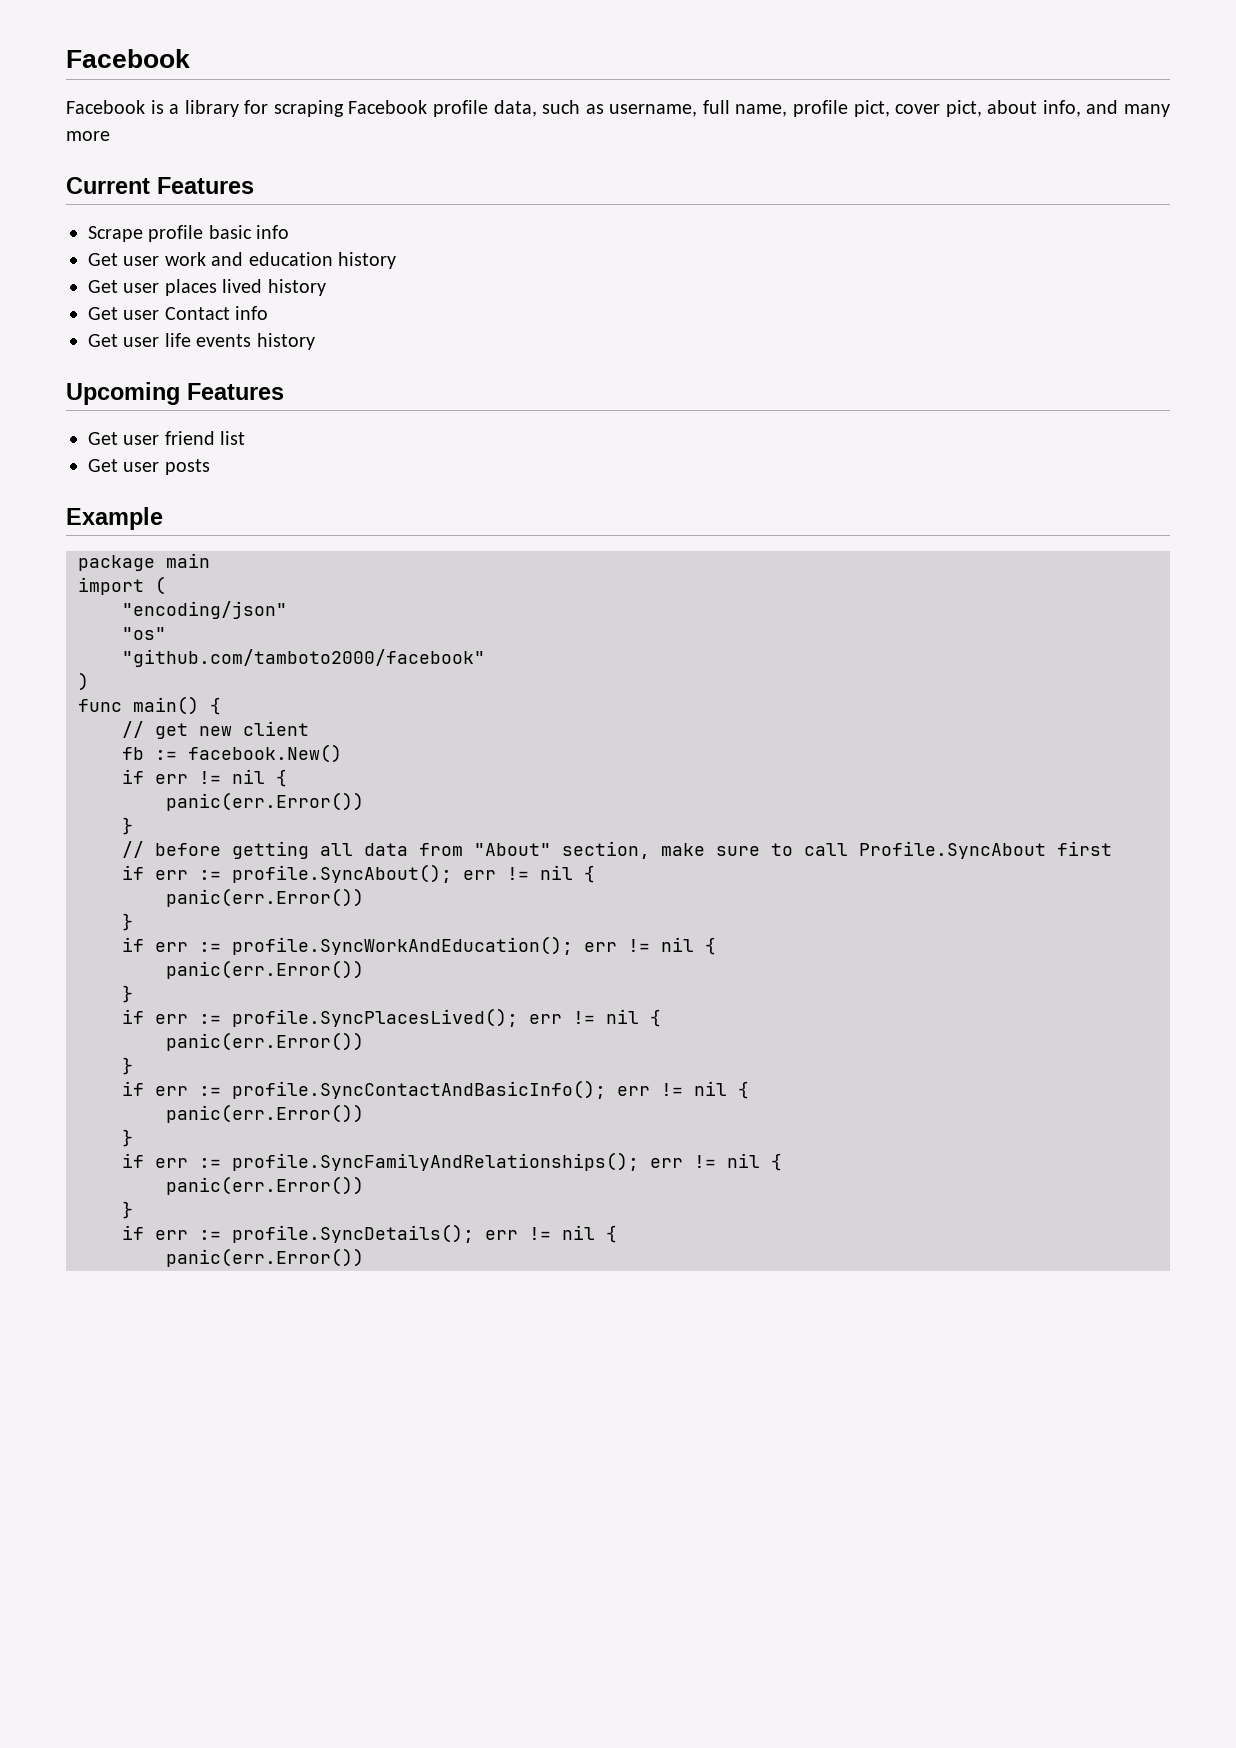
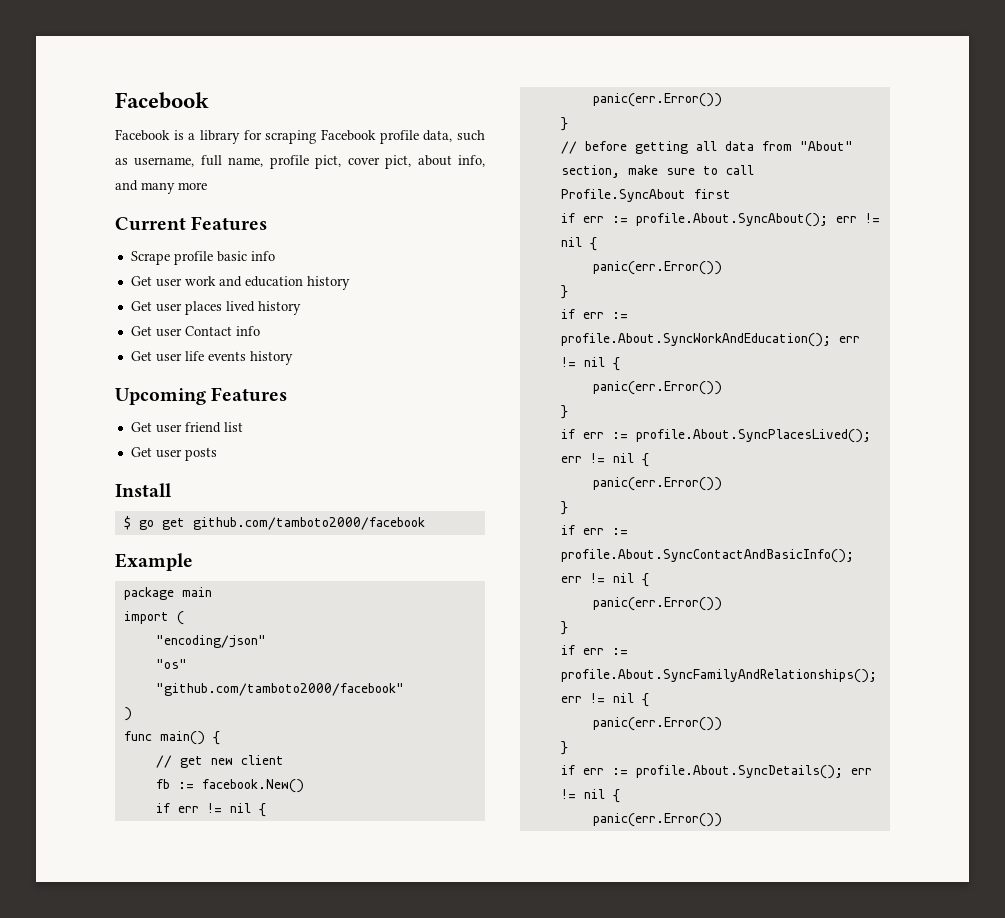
(210, 467) none -> [115,483,172,497] [123,516,425,530] // Install // $ go get github.com/tamboto2000/facebook
[232,864,595,883] [166,888,364,907] [122,913,133,931] [122,936,716,955] [166,960,364,979] [122,985,133,1003] [122,1008,661,1027] [166,1032,364,1051] [122,1057,133,1075] [122,1080,749,1099] [166,1104,364,1123] [122,1129,133,1147] [122,1152,782,1171] [166,1176,364,1195] [122,1201,133,1219] [122,1224,474,1243] profile.SyncAbout(); err != nil { // panic(err.Error()) // } // if err := profile.SyncWorkAndEducation(); err != nil { // panic(err.Error()) // } // if err := profile.SyncPlacesLived(); err != nil { // panic(err.Error()) // } // if err := profile.SyncContactAndBasicInfo(); err != nil { // panic(err.Error()) // } // if err := profile.SyncFamilyAndRelationships(); err != nil { // panic(err.Error()) // } // if err := profile.SyncDetails(); -> [635,213,880,227] [560,237,597,251] [592,261,722,275] [560,285,568,299] [560,309,628,319] [560,333,860,347] [560,357,620,371] [592,381,722,395] [560,405,568,419] [560,429,871,443] [560,453,649,467] [592,477,722,491] [560,501,568,515] [560,525,628,535] [560,549,854,563] [560,573,649,587] [592,597,722,611] [560,621,568,635] [560,645,628,655] [560,669,877,683] [560,693,649,707] [592,717,722,731] [560,741,568,755] [560,765,843,779] profile.About.SyncAbout(); err != nil { // panic(err.Error()) // } // if err := profile.About.SyncWorkAndEducation(); err != nil { // panic(err.Error()) // } // if err := profile.About.SyncPlacesLived(); err != nil { // panic(err.Error()) // } // if err := profile.About.SyncContactAndBasicInfo(); err != nil { // panic(err.Error()) // } // if err := profile.About.SyncFamilyAndRelationships(); err != nil { // panic(err.Error()) // } // if err := profile.About.SyncDetails();

